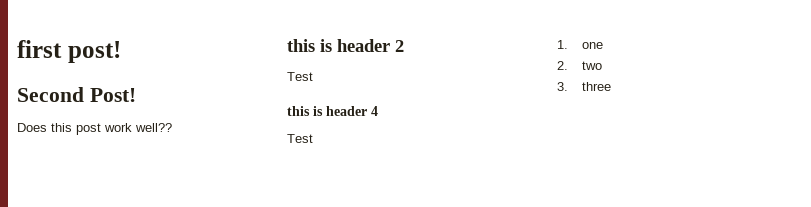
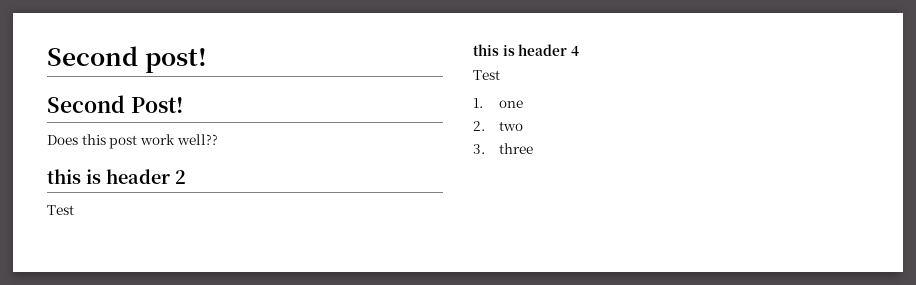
[17,40,62,58] first -> [47,46,138,66] Second

